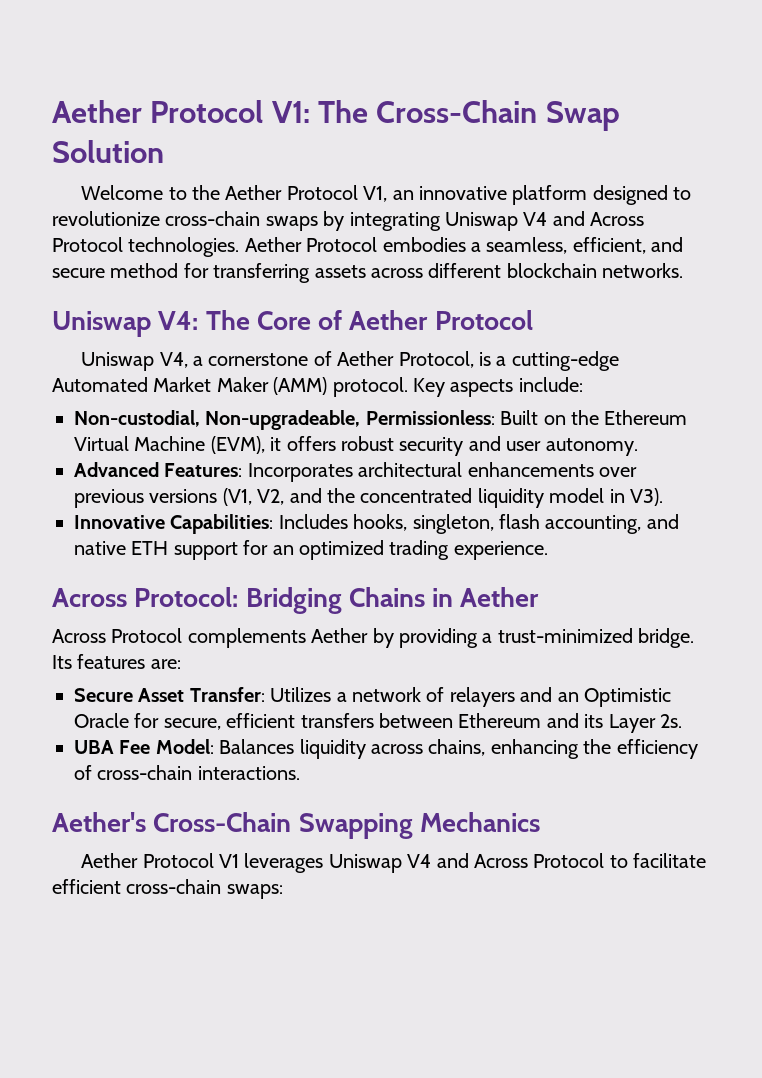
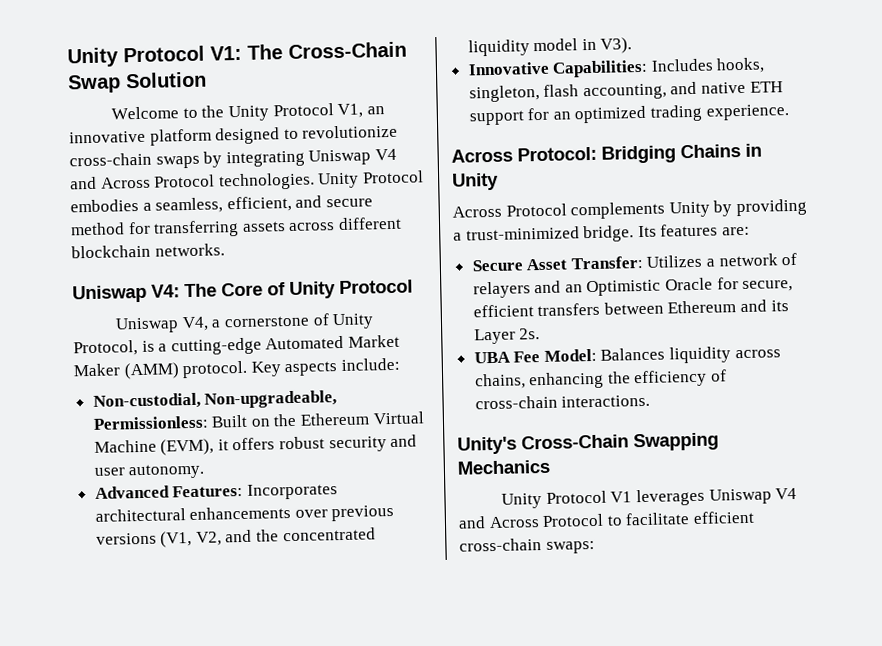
[52,100,142,123] Aether -> [67,47,119,68] Unity
[225,185,283,200] Aether -> [228,105,270,122] Unity
[244,237,302,252] Aether -> [317,172,360,189] Unity
[349,310,429,330] Aether -> [289,281,336,300] Unity
[337,351,395,366] Aether -> [332,313,375,330] Unity
[460,587,540,607] Aether -> [452,172,499,191] Unity
[311,628,369,643] Aether -> [668,201,710,218] Unity
[52,812,146,832] Aether's -> [457,436,517,455] Unity's
[81,853,139,868] Aether -> [501,493,543,509] Unity

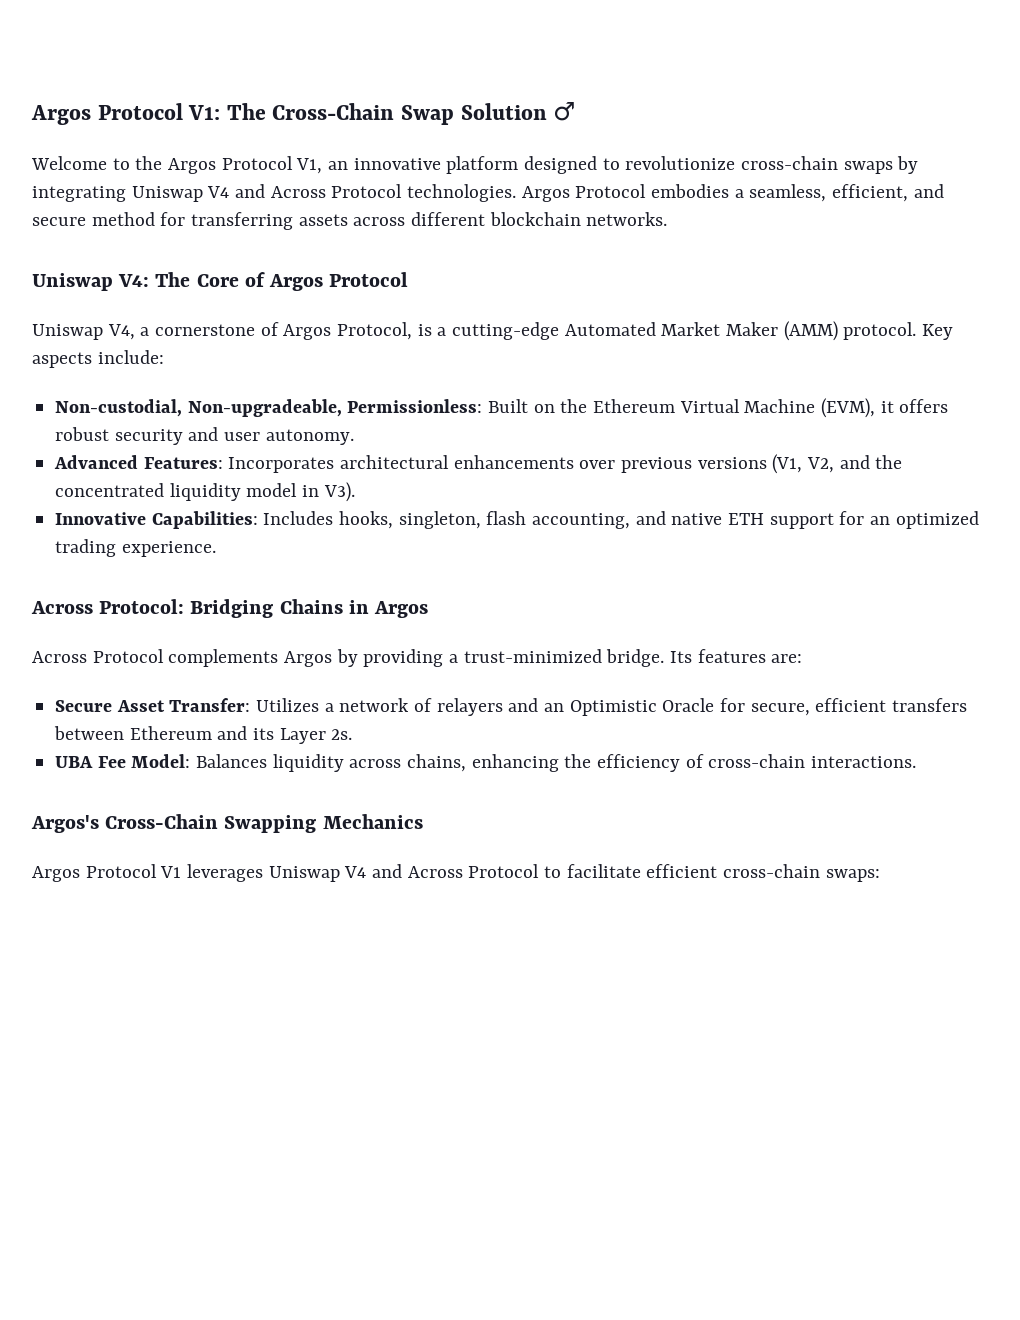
[67,47,119,68] Unity -> [31,105,91,125] Argos
(207, 80) none -> [553,102,576,121] ♂
[228,105,270,122] Unity -> [168,158,217,174] Argos
[317,172,360,189] Unity -> [521,186,570,202] Argos
[289,281,336,300] Unity -> [269,274,324,291] Argos
[332,313,375,330] Unity -> [283,324,332,340] Argos
[452,172,499,191] Unity -> [374,601,429,618] Argos
[668,201,710,218] Unity -> [284,651,333,667] Argos
[457,436,517,455] Unity's -> [31,815,99,833] Argos's
[501,493,543,509] Unity -> [32,866,80,882] Argos

